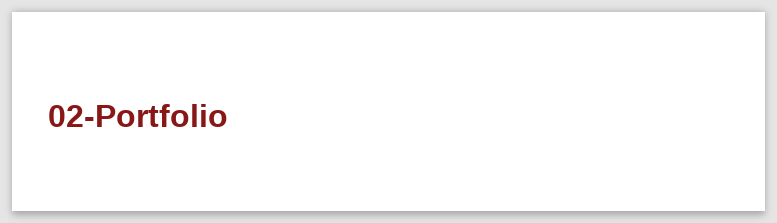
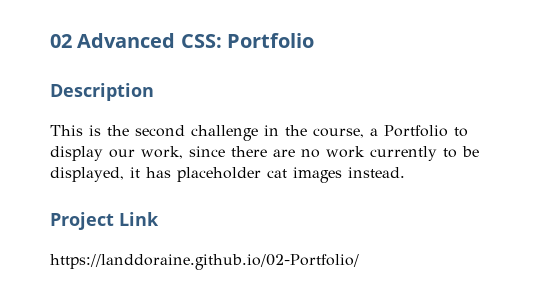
[48,104,228,127] 02-Portfolio -> [50,33,314,48] [50,83,154,101] [50,125,468,141] [50,146,479,161] [50,167,405,183] [50,212,159,230] [50,254,359,270] 02 Advanced CSS: Portfolio // Description // This is the second challenge in the course, a Portfolio to display our work, since there are no work currently to be displayed, it has placeholder cat images instead. // Project Link // https://landdoraine.github.io/02-Portfolio/

